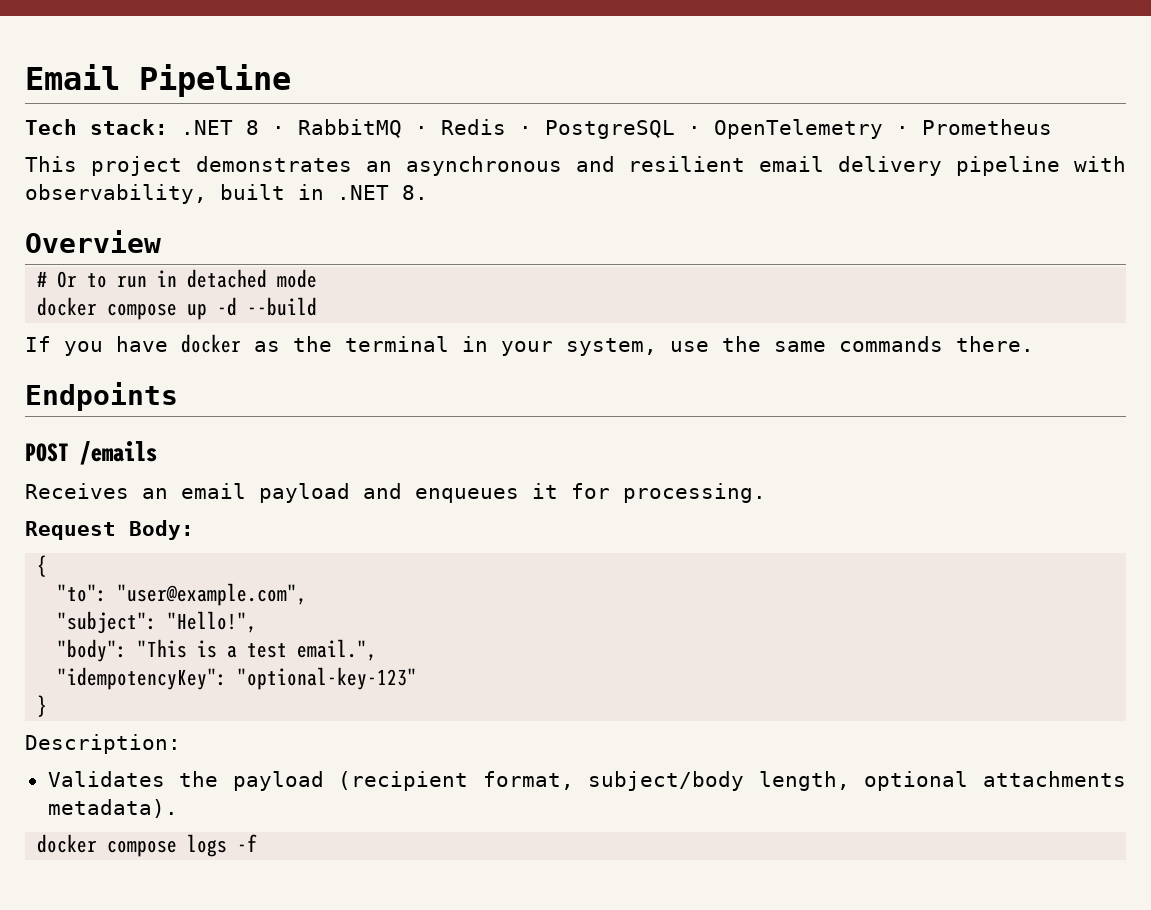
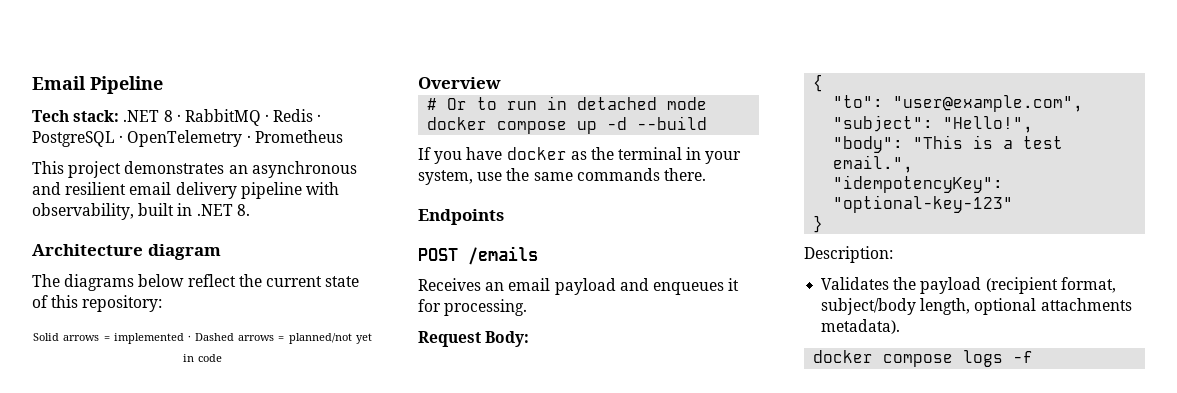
(428, 192) none -> [32,244,221,260] [32,274,360,291] [32,295,163,312] [33,333,372,344] [182,354,223,362] // Architecture diagram // The diagrams below reflect the current state of this repository: // Solid arrows = implemented · Dashed arrows = planned/not yet in code

